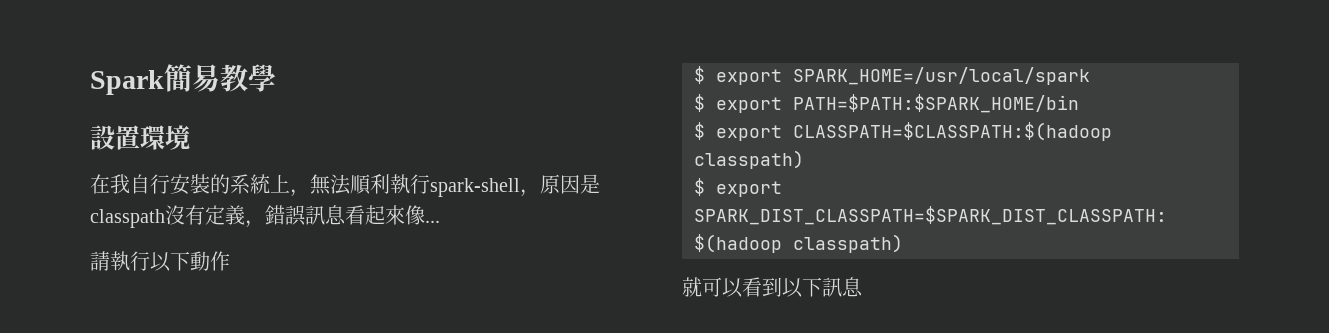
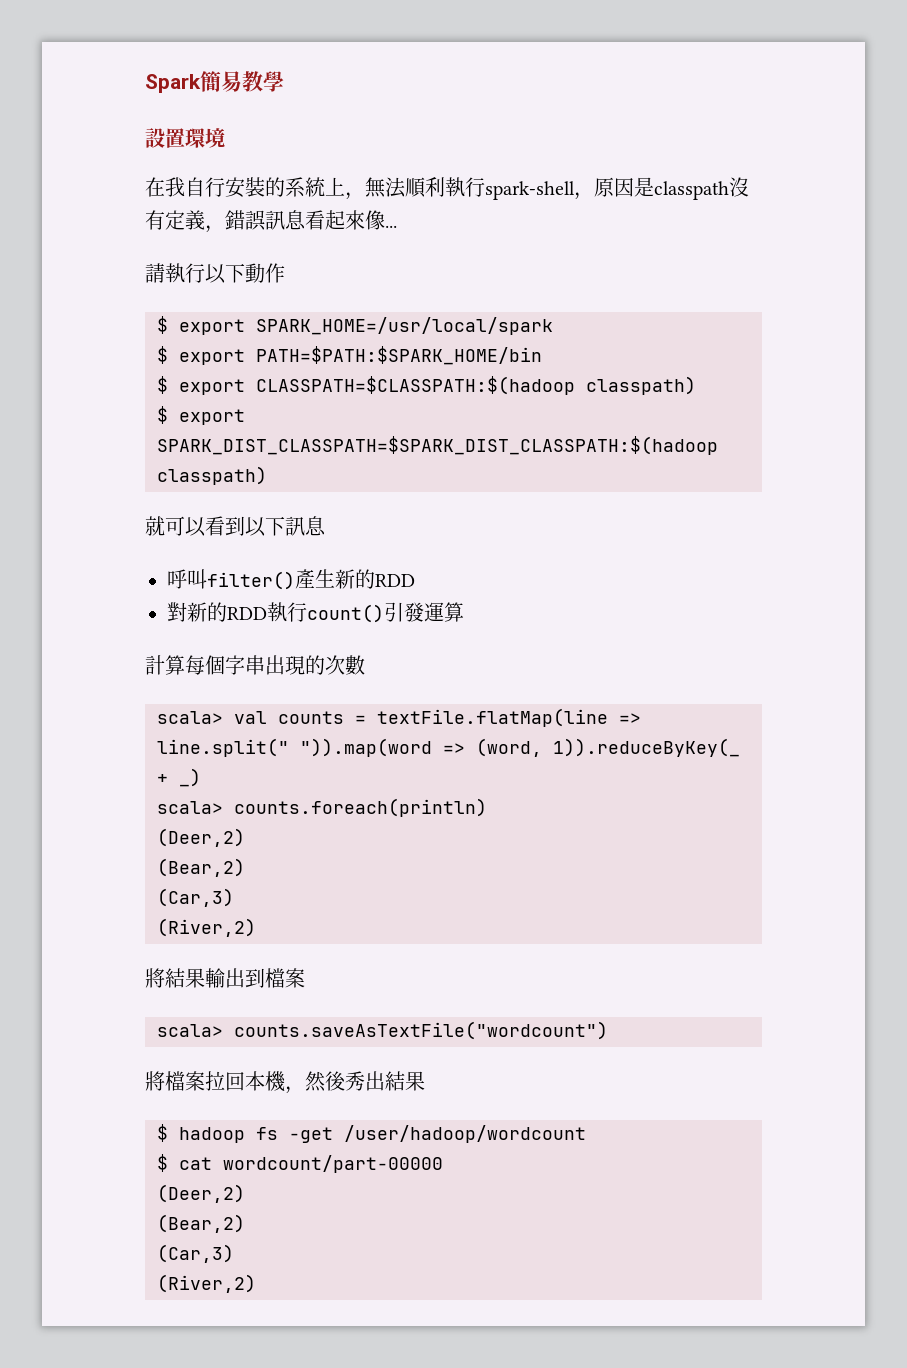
(863, 287) none -> [167,569,415,590] [167,602,464,623] [145,655,365,675] [157,708,641,727] [157,738,740,757] [157,768,201,787] [157,798,487,817] [157,828,245,847] [157,858,245,877] [157,888,234,907] [157,918,256,937] [145,968,305,988] [157,1021,608,1040] [145,1071,425,1094] [157,1124,586,1143] [157,1154,443,1173] [157,1184,245,1203] [157,1214,245,1233] [157,1244,234,1263] [157,1274,256,1293] // 呼叫filter()產生新的RDD // 對新的RDD執行count()引發運算 // 計算每個字串出現的次數 // scala> val counts = textFile.flatMap(line => line.split(" ")).map(word => (word, 1)).reduceByKey(_ + _) // scala> counts.foreach(println) // (Deer,2) // (Bear,2) // (Car,3) // (River,2) // 將結果輸出到檔案 // scala> counts.saveAsTextFile("wordcount") // 將檔案拉回本機，然後秀出結果 // $ hadoop fs -get /user/hadoop/wordcount // $ cat wordcount/part-00000 // (Deer,2) // (Bear,2) // (Car,3) // (River,2)

